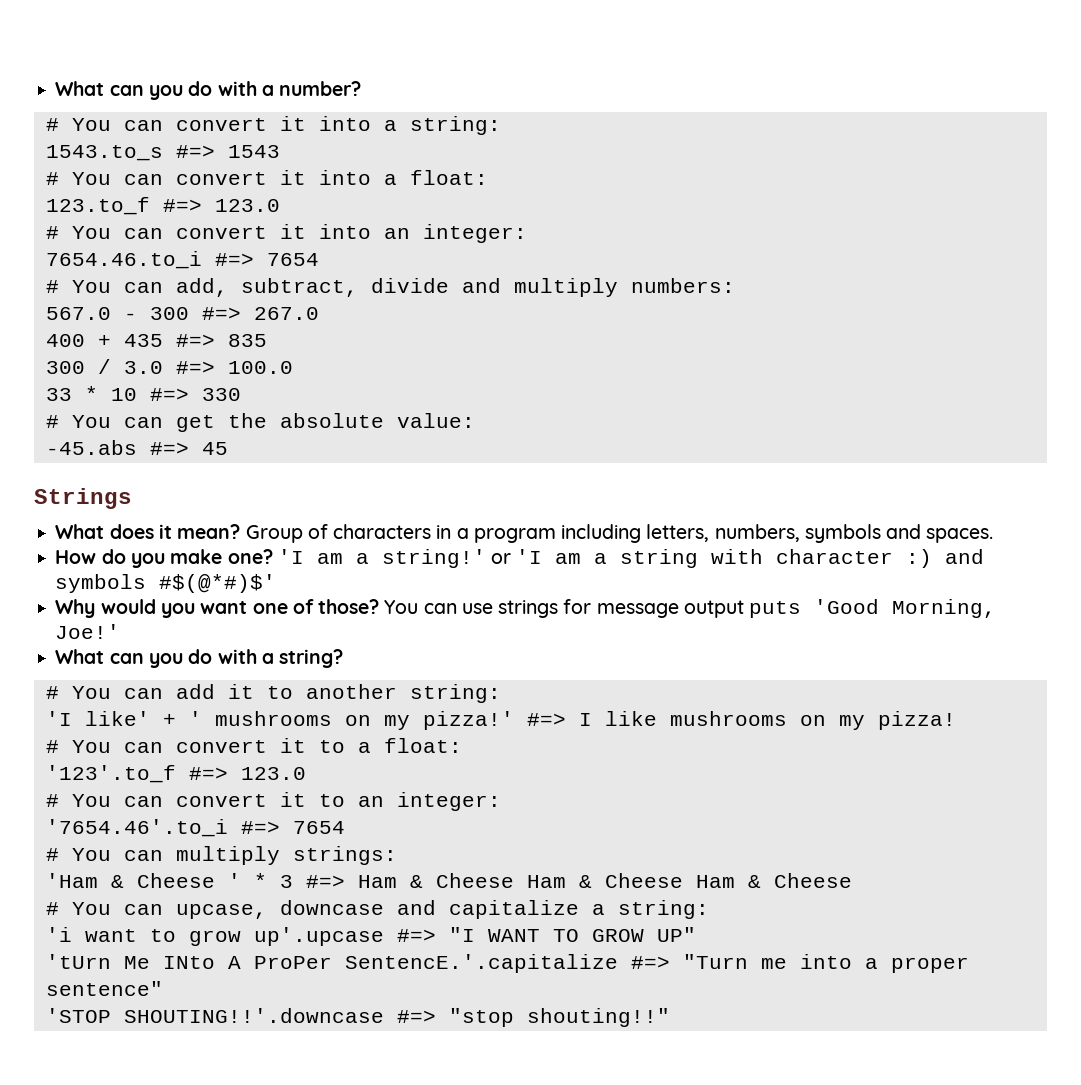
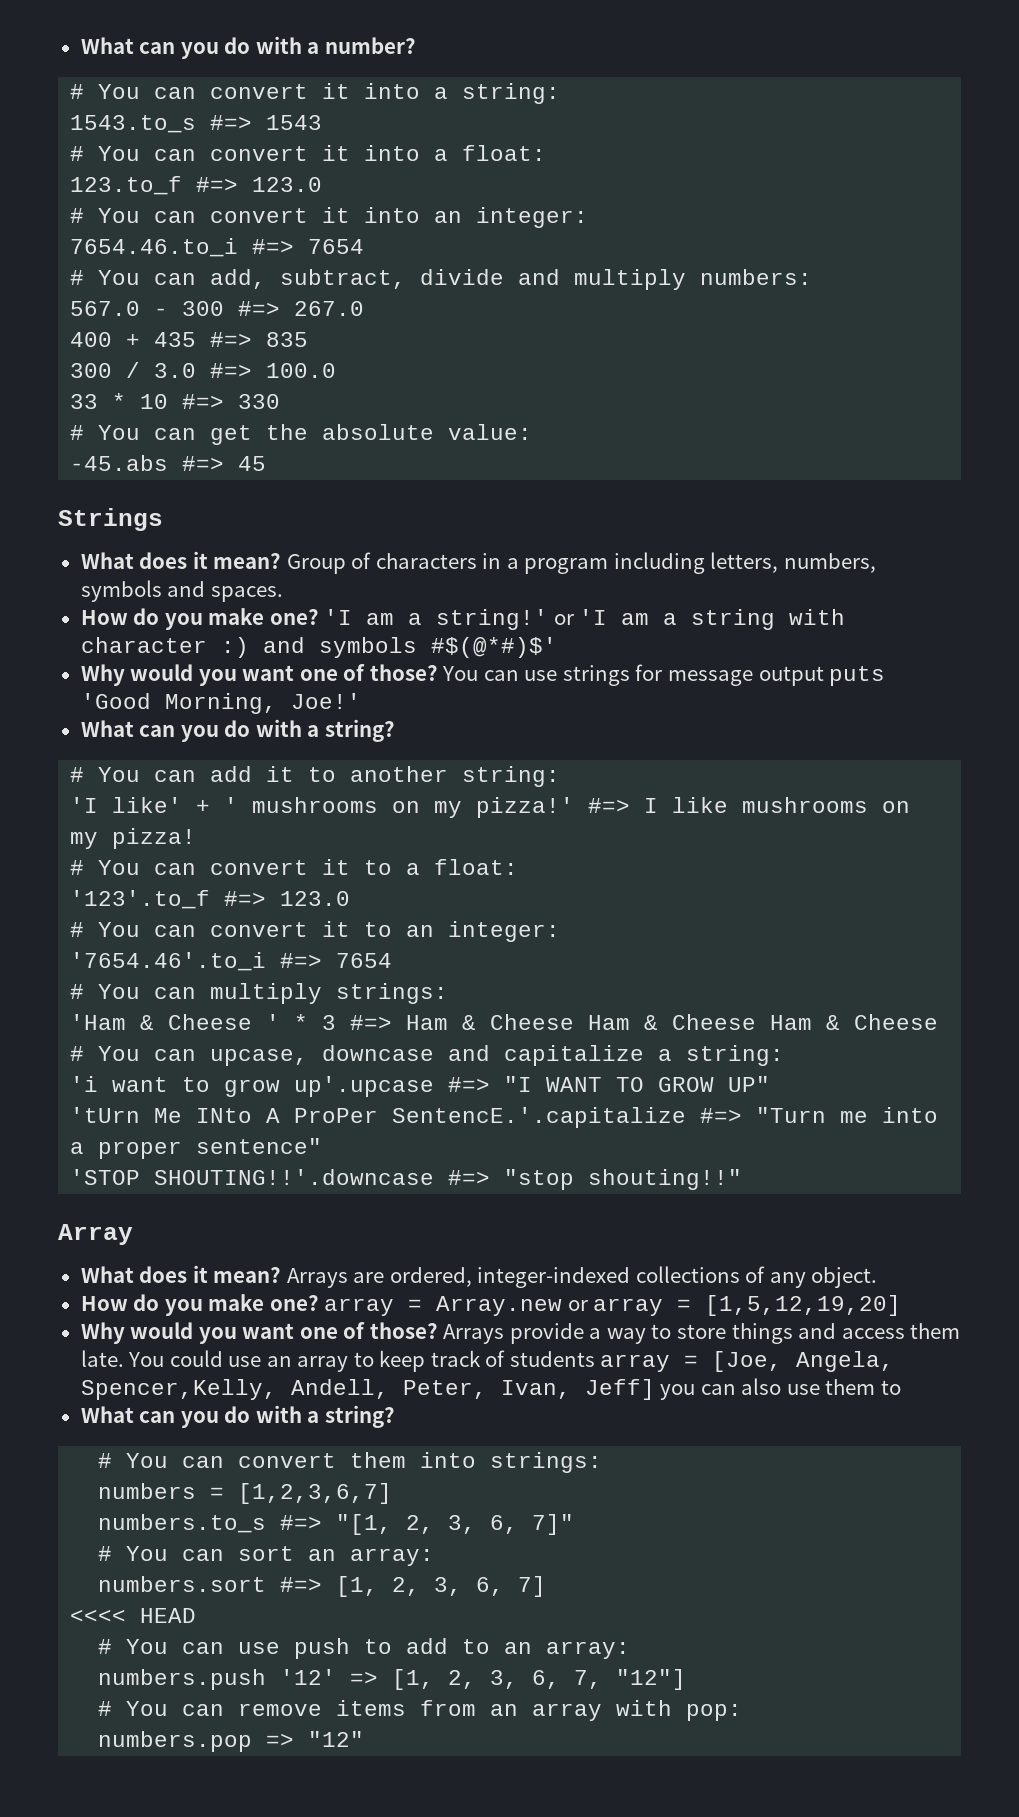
(670, 1017) none -> [58,1224,133,1245] [80,1265,878,1288] [80,1294,902,1316] [80,1322,961,1344] [80,1350,895,1372] [80,1378,901,1400] [80,1405,395,1428] [98,1452,603,1473] [98,1483,393,1504] [98,1514,575,1535] [98,1546,435,1566] [98,1576,547,1597] [70,1608,197,1623] [98,1638,631,1659] [98,1669,687,1690] [98,1700,743,1721] [98,1731,365,1752] // Array // What does it mean? Arrays are ordered, integer-indexed collections of any object. // How do you make one? array = Array.new or array = [1,5,12,19,20] // Why would you want one of those? Arrays provide a way to store things and access them late. You could use an array to keep track of students array = [Joe, Angela, Spencer,Kelly, Andell, Peter, Ivan, Jeff] you can also use them to // What can you do with a string? // # You can convert them into strings: // numbers = [1,2,3,6,7] // numbers.to_s #=> "[1, 2, 3, 6, 7]" // # You can sort an array: // numbers.sort #=> [1, 2, 3, 6, 7] // <<<< HEAD // # You can use push to add to an array: // numbers.push '12' => [1, 2, 3, 6, 7, "12"] // # You can remove items from an array with pop: // numbers.pop => "12"

